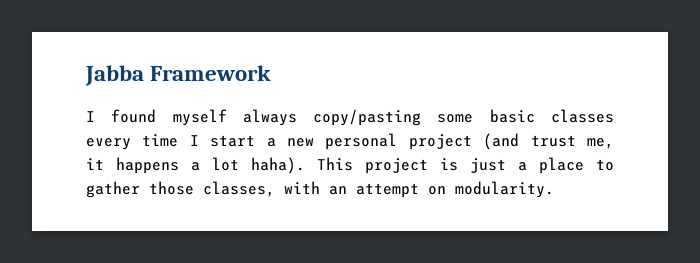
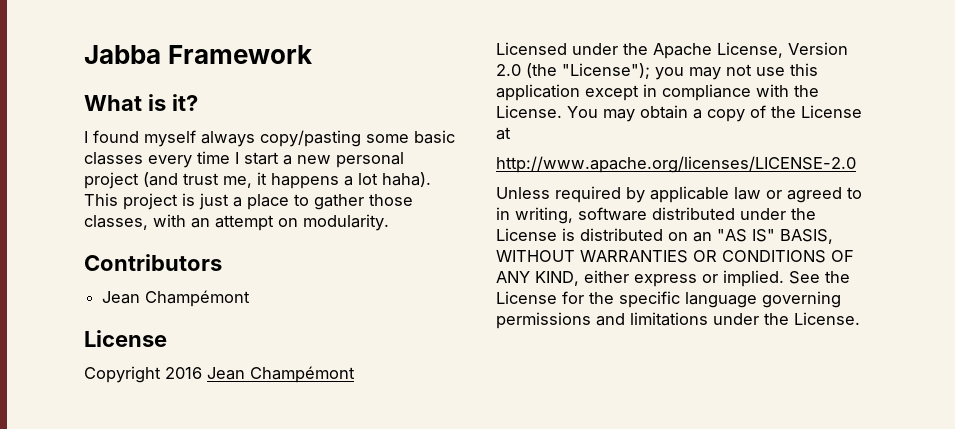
(272, 73) none -> [84,94,198,111] // What is it?
(554, 189) none -> [84,254,222,271] [102,290,251,307] [84,330,167,347] [84,366,355,383] [496,42,848,59] [496,63,818,80] [496,84,819,101] [496,105,862,122] [496,127,511,140] [496,156,856,173] [496,186,862,203] [496,207,816,224] [496,228,833,244] [496,250,854,263] [496,270,850,287] [496,291,841,308] [496,312,860,329] // Contributors // Jean Champémont // License // Copyright 2016 Jean Champémont // Licensed under the Apache License, Version 2.0 (the "License"); you may not use this application except in compliance with the License. You may obtain a copy of the License at // http://www.apache.org/licenses/LICENSE-2.0 // Unless required by applicable law or agreed to in writing, software distributed under the License is distributed on an "AS IS" BASIS, WITHOUT WARRANTIES OR CONDITIONS OF ANY KIND, either express or implied. See the License for the specific language governing permissions and limitations under the License.

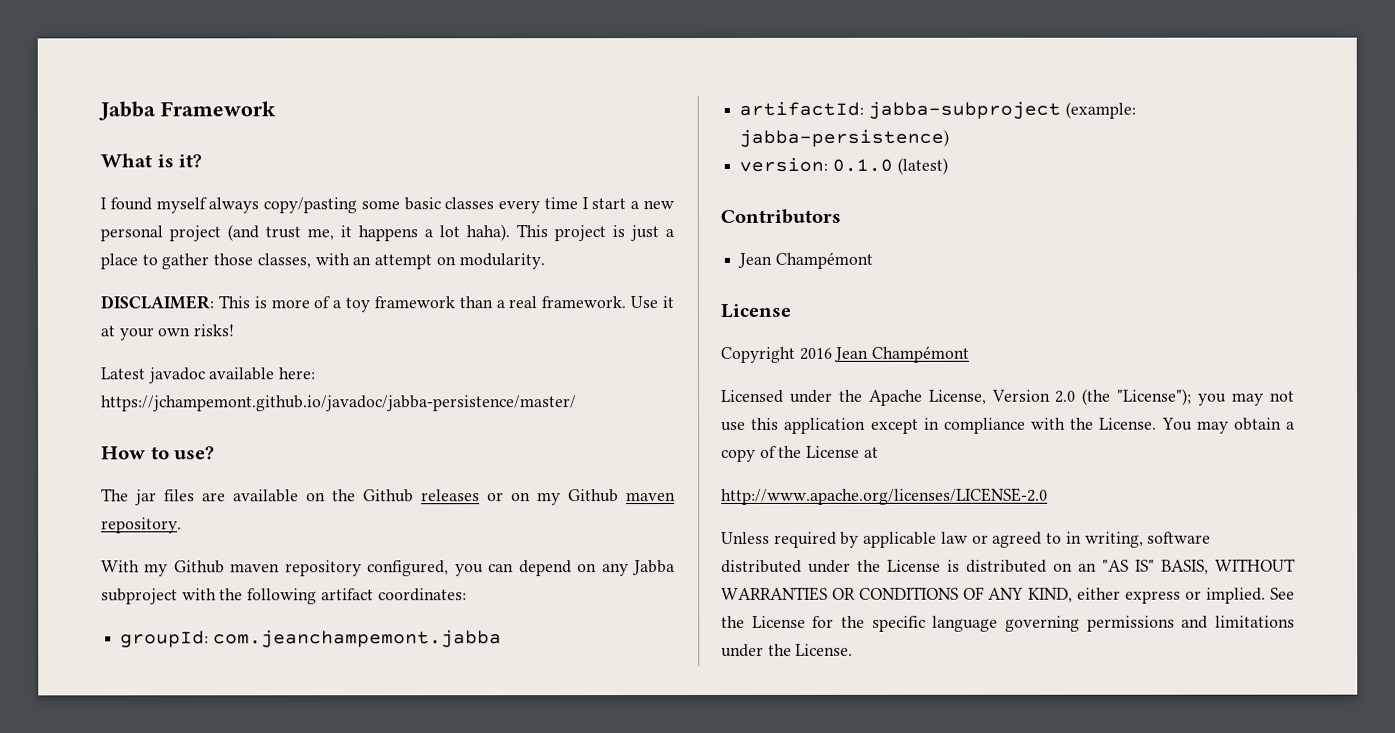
(389, 222) none -> [100,295,674,313] [100,324,235,341] [101,367,317,384] [101,395,577,412] [101,446,216,460] [101,488,676,506] [101,517,182,534] [101,560,675,577] [101,588,467,605] [120,630,502,648] [739,101,1136,119] [739,129,950,147] [739,157,948,175] // DISCLAIMER: This is more of a toy framework than a real framework. Use it at your own risks! // Latest javadoc available here: https://jchampemont.github.io/javadoc/jabba-persistence/master/ // How to use? // The jar files are available on the Github releases or on my Github maven repository. // With my Github maven repository configured, you can depend on any Jabba subproject with the following artifact coordinates: // groupId: com.jeanchampemont.jabba // artifactId: jabba-subproject (example: jabba-persistence) // version: 0.1.0 (latest)

